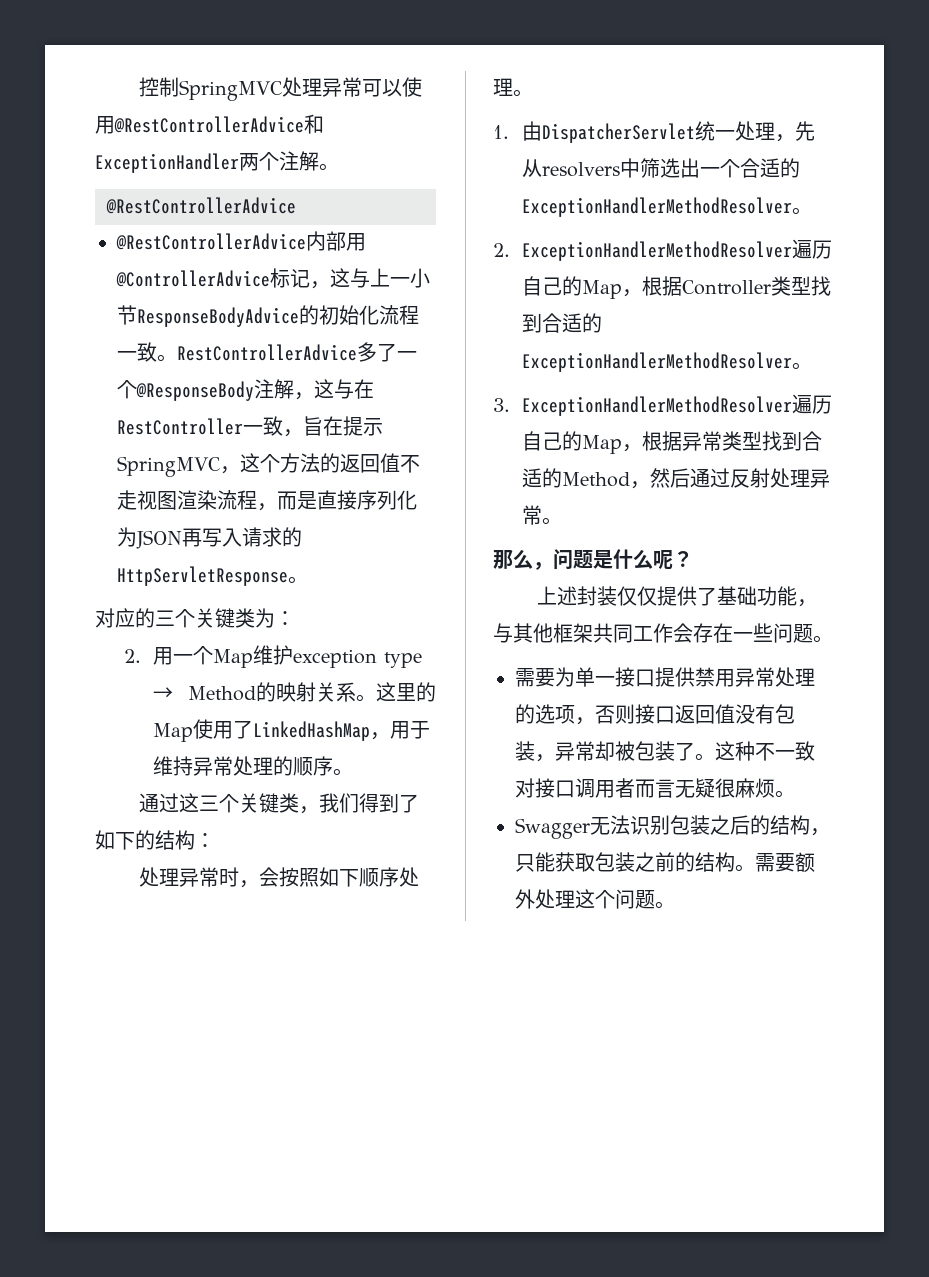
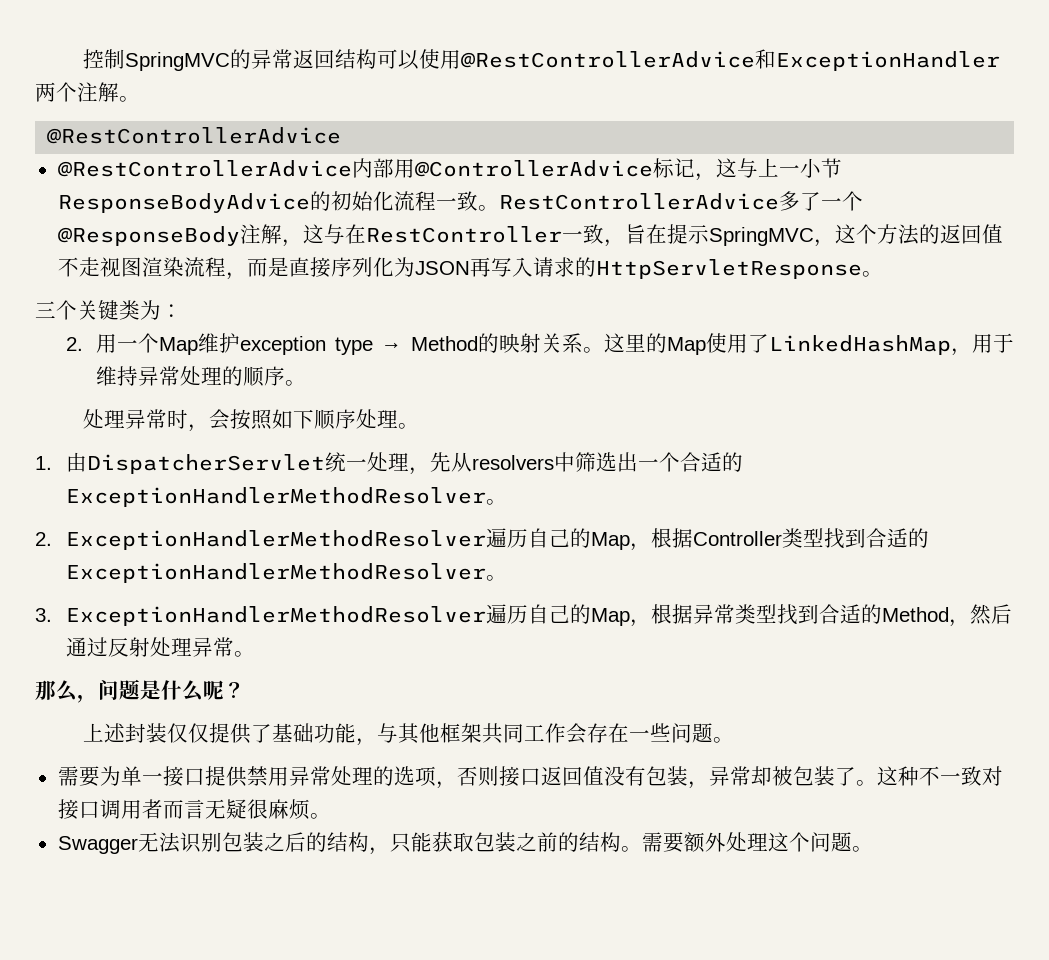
[282,77,363,97] 处理异常 -> [229,49,377,69] 的异常返回结构
[95,608,155,628] 对应的 -> (883, 274) none
[139,793,420,814] [95,830,215,850] // 通过这三个关键类，我们得到了如下的结构： -> (307, 383) none

